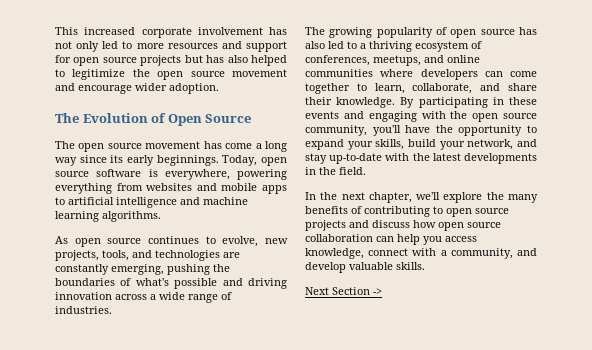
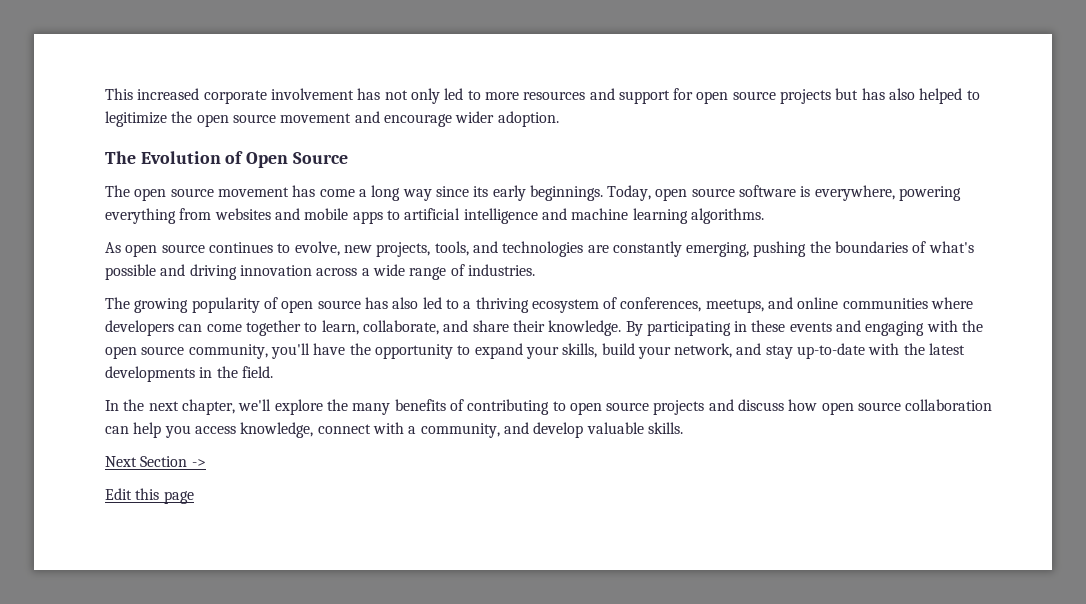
(382, 291) none -> [105,488,194,504] // Edit this page

